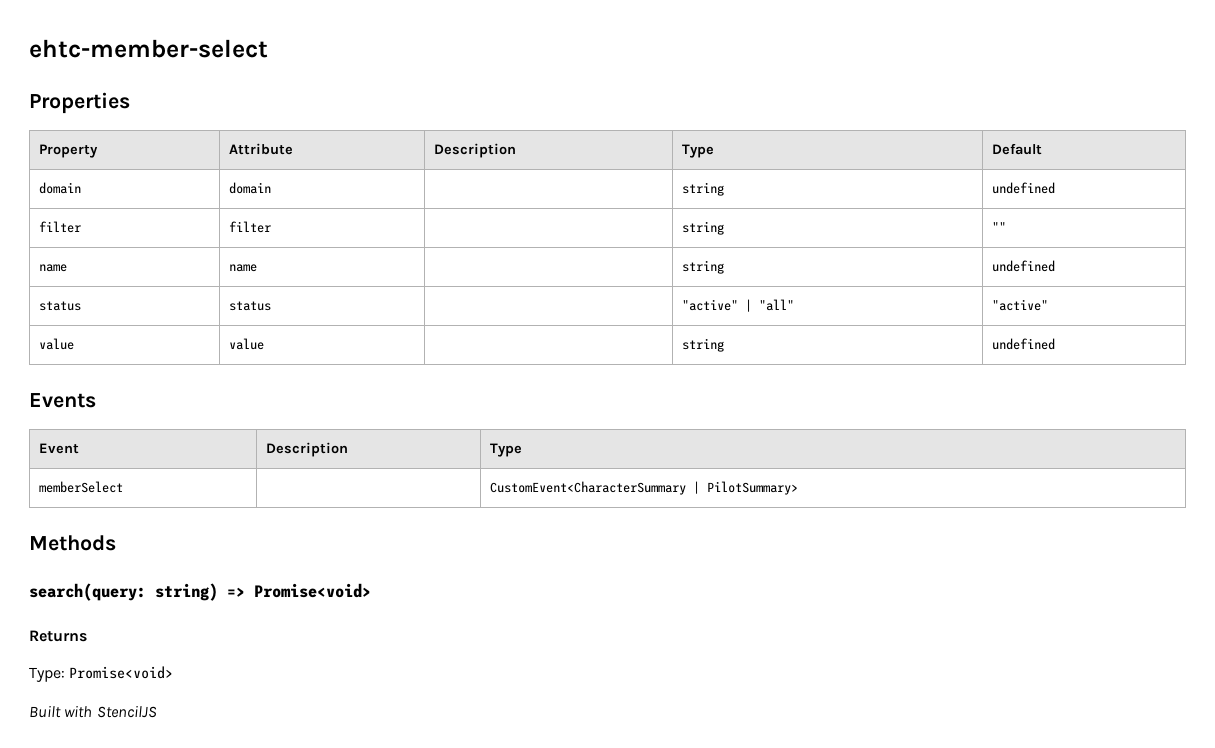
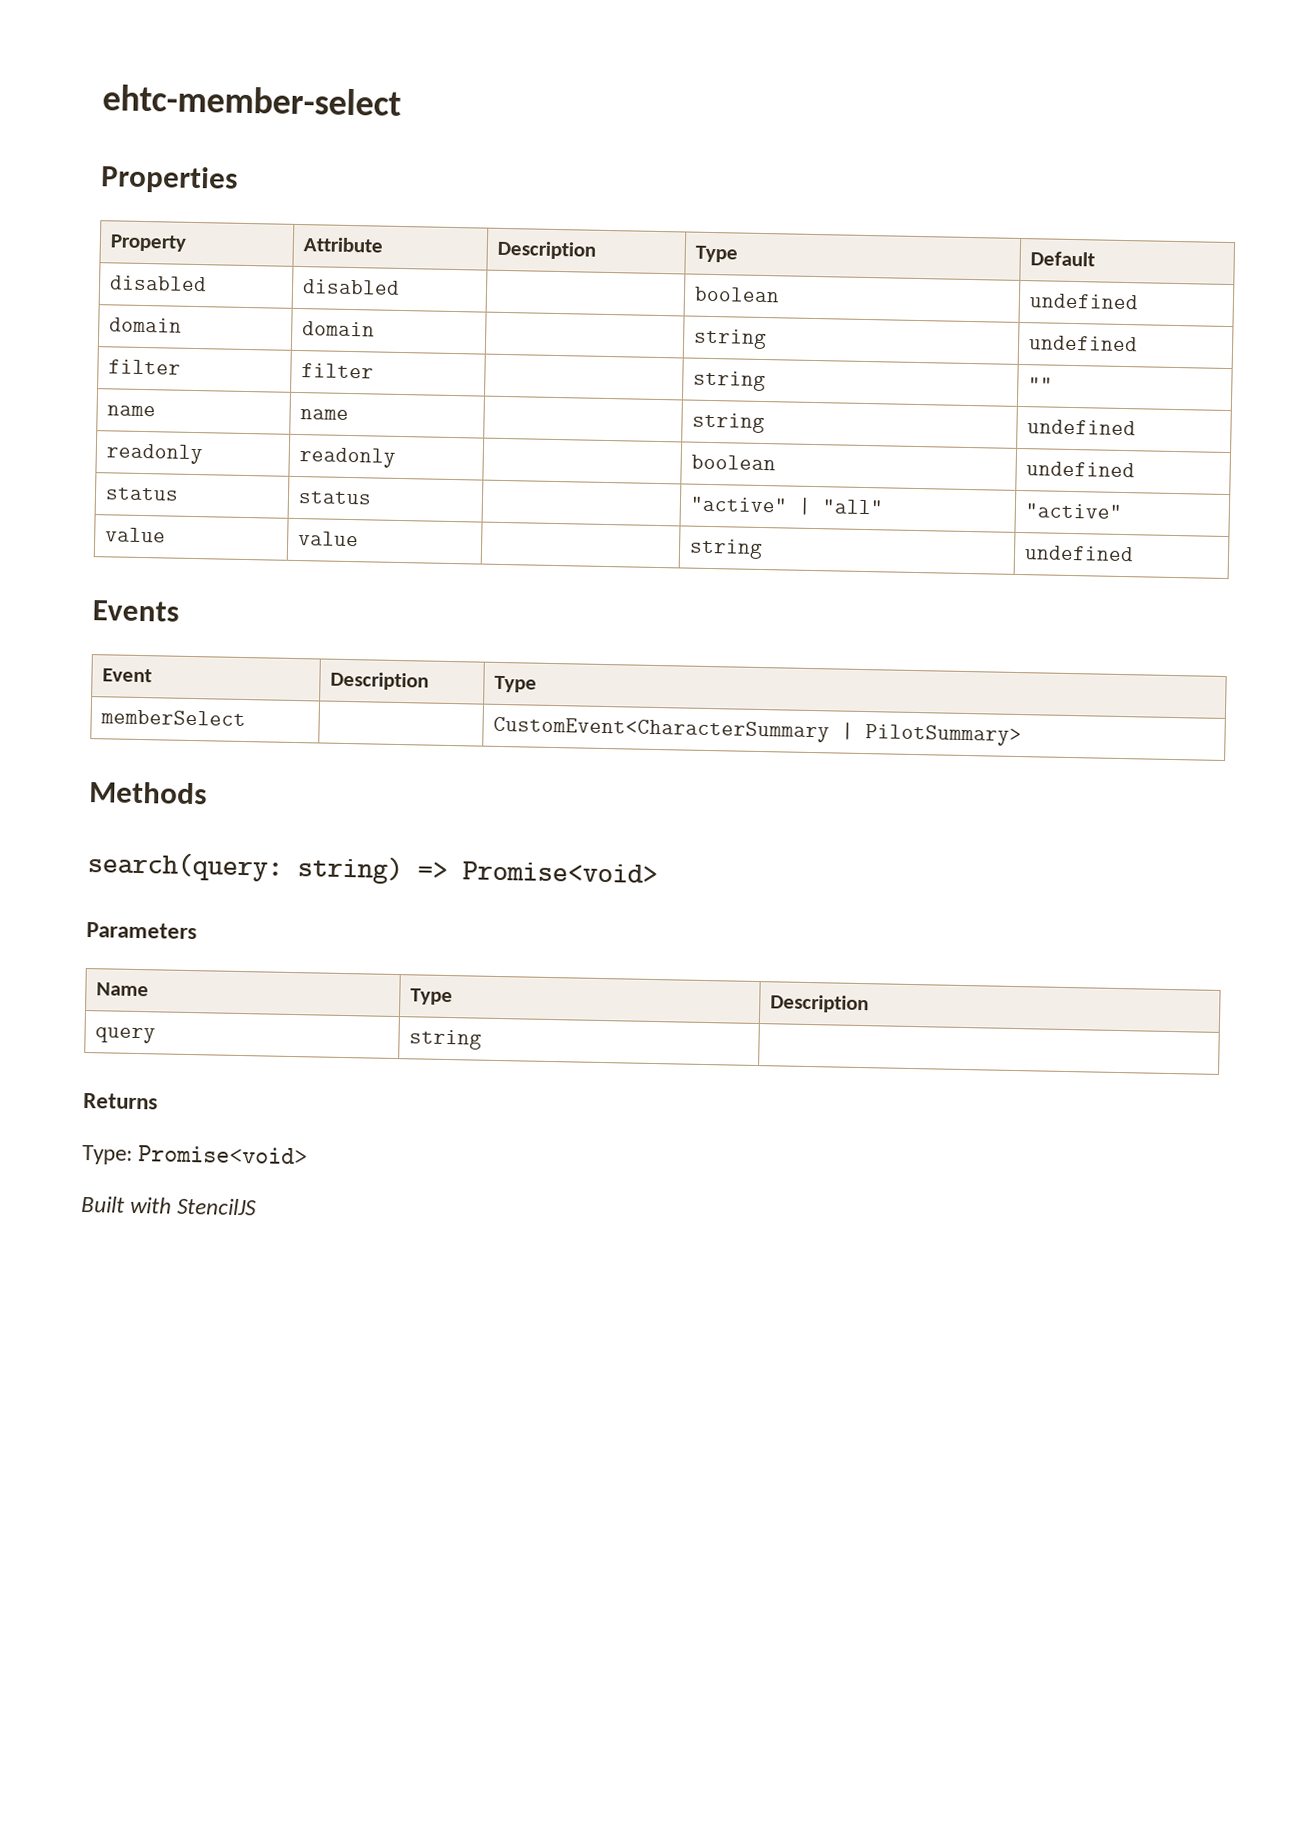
(1043, 149) none -> [108,275,207,292] [301,279,400,295] [693,286,780,303] [1028,293,1139,310] // disabled | disabled | | boolean | undefined
(1056, 266) none -> [105,443,203,465] [298,447,396,468] [690,454,776,471] [1025,461,1135,478] // readonly | readonly | | boolean | undefined
(371, 590) none -> [86,922,197,940] [95,982,149,997] [409,988,453,1006] [769,994,869,1014] [94,1027,156,1044] [408,1029,482,1050] // Parameters // Name | Type | Description // query | string |

